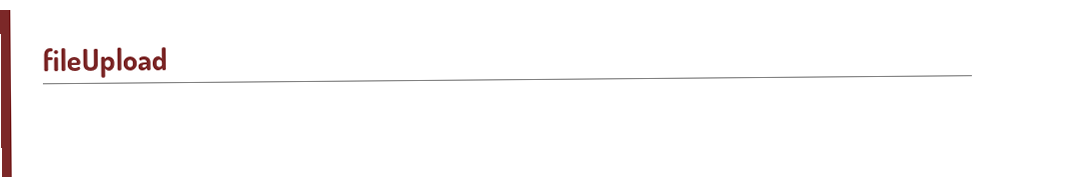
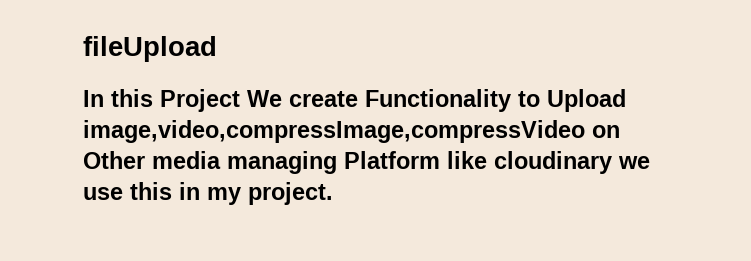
(168, 63) none -> [83,89,626,112] [83,120,620,143] [83,151,650,174] [83,182,333,205] // In this Project We create Functionality to Upload image,video,compressImage,compressVideo on Other media managing Platform like cloudinary we use this in my project.

